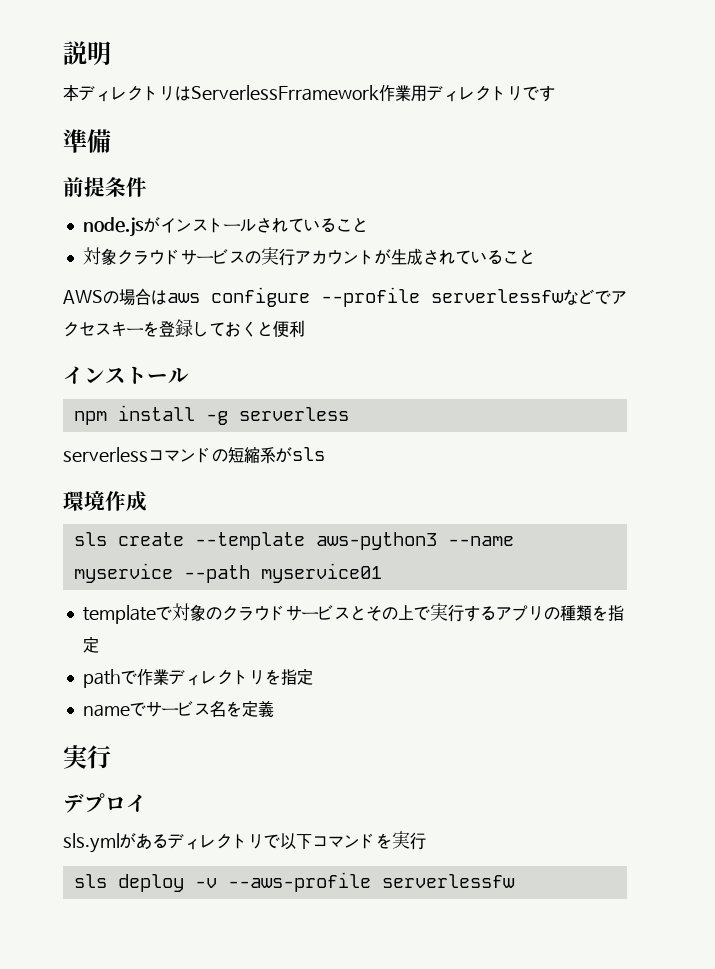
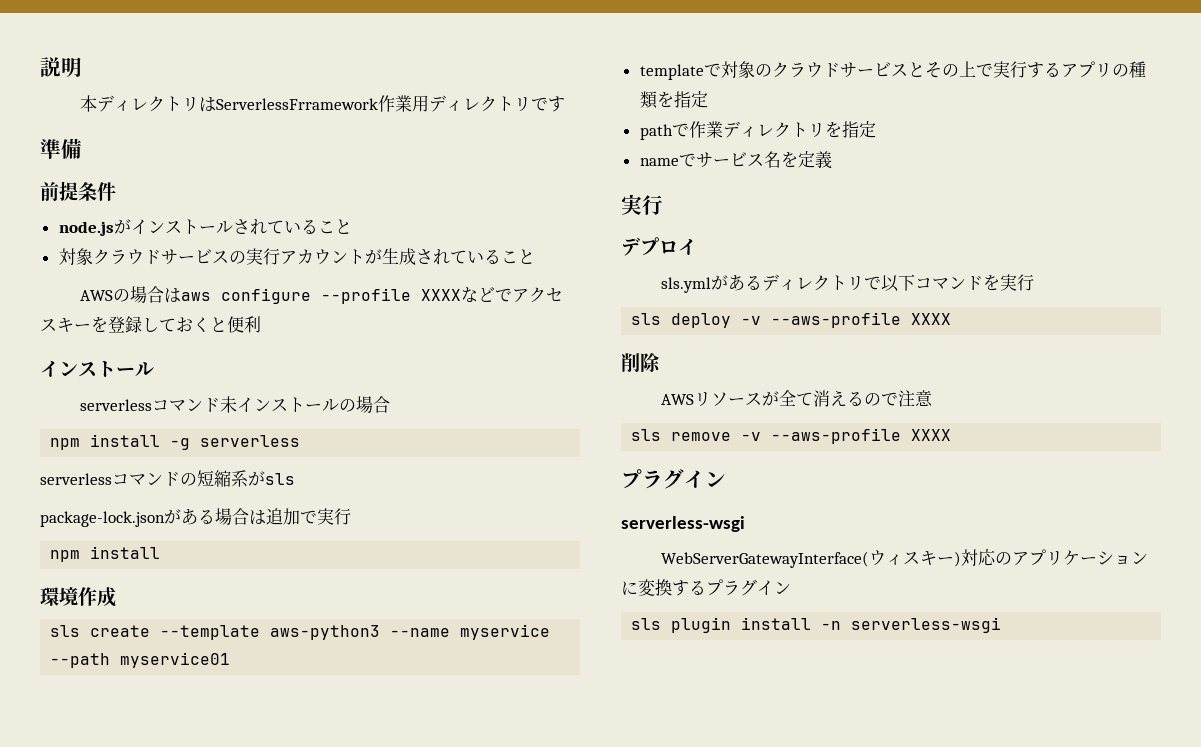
[431,289,564,303] serverlessfw -> [421,289,462,301] XXXX
(189, 375) none -> [80,396,391,413] // serverlessコマンド未インストールの場合
(325, 454) none -> [40,508,351,527] [50,546,161,562] // package-lock.jsonがある場合は追加で実行 // npm install
[381,874,515,888] serverlessfw -> [911,313,952,325] [621,353,661,373] [661,390,934,407] [631,428,952,444] [621,469,726,489] [621,516,745,532] [661,549,1149,568] [621,579,791,596] [631,617,1002,633] XXXX // 削除 // AWSリソースが全て消えるので注意 // sls remove -v --aws-profile XXXX // プラグイン // serverless-wsgi // WebServerGatewayInterface(ウィスキー)対応のアプリケーションに変換するプラグイン // sls plugin install -n serverless-wsgi

